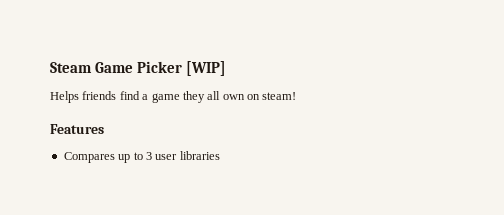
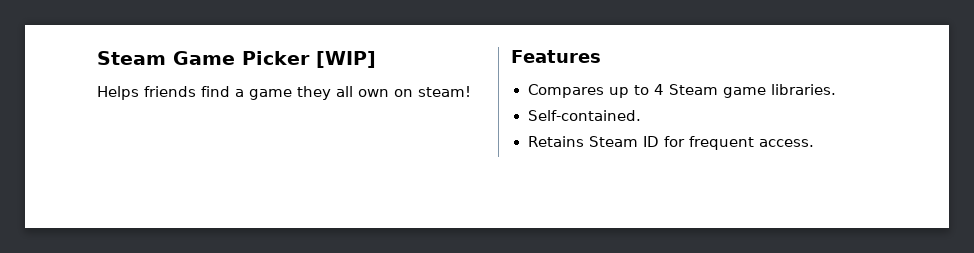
[145,151,220,160] 3 user libraries -> [653,84,836,98] [527,110,641,121] [527,136,814,150] 4 Steam game libraries. // Self-contained. // Retains Steam ID for frequent access.

